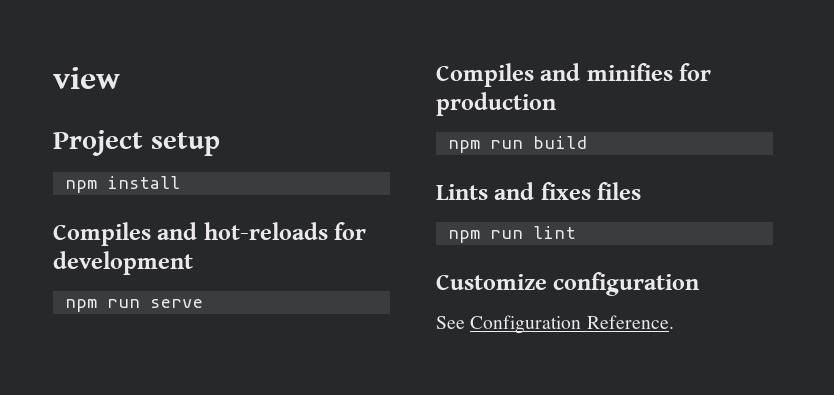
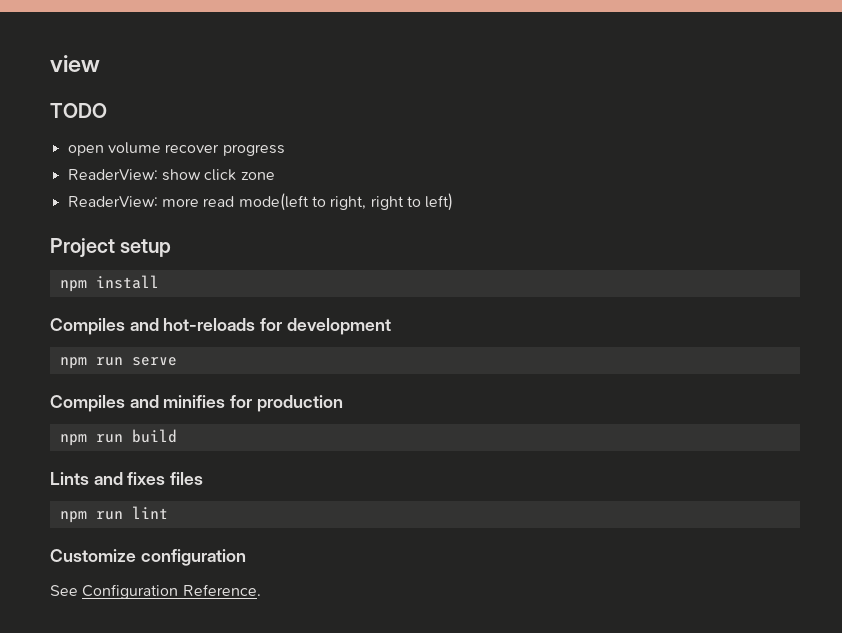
(120, 78) none -> [50,103,107,118] [67,142,285,156] [67,169,275,181] [67,193,454,211] // TODO // open volume recover progress // ReaderView: show click zone // ReaderView: more read mode(left to right, right to left)

